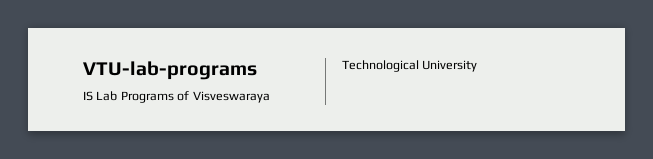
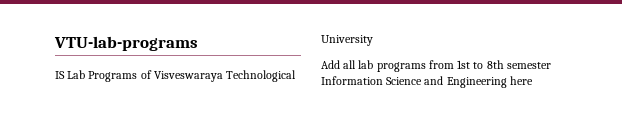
(478, 66) none -> [321,60,551,72] [321,76,533,88] // Add all lab programs from 1st to 8th semester Information Science and Engineering here

